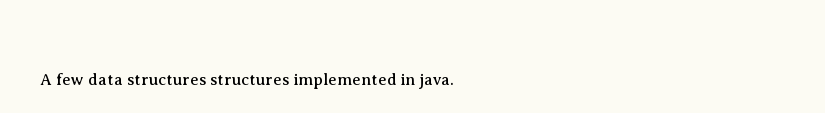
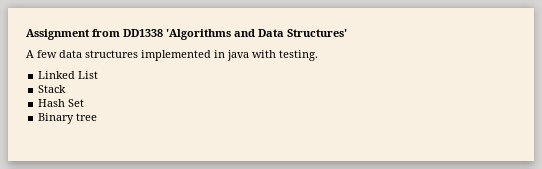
(40, 79) none -> [26,29,347,40] Assignment from DD1338 'Algorithms and Data Structures' //
[210,75,290,85] structures -> (138, 54) none
[419,73,455,89] java. -> [227,50,318,61] [38,71,99,79] [38,85,67,93] [38,99,85,107] [38,113,98,124] java with testing. // Linked List // Stack // Hash Set // Binary tree

